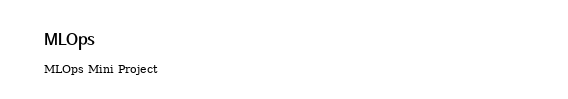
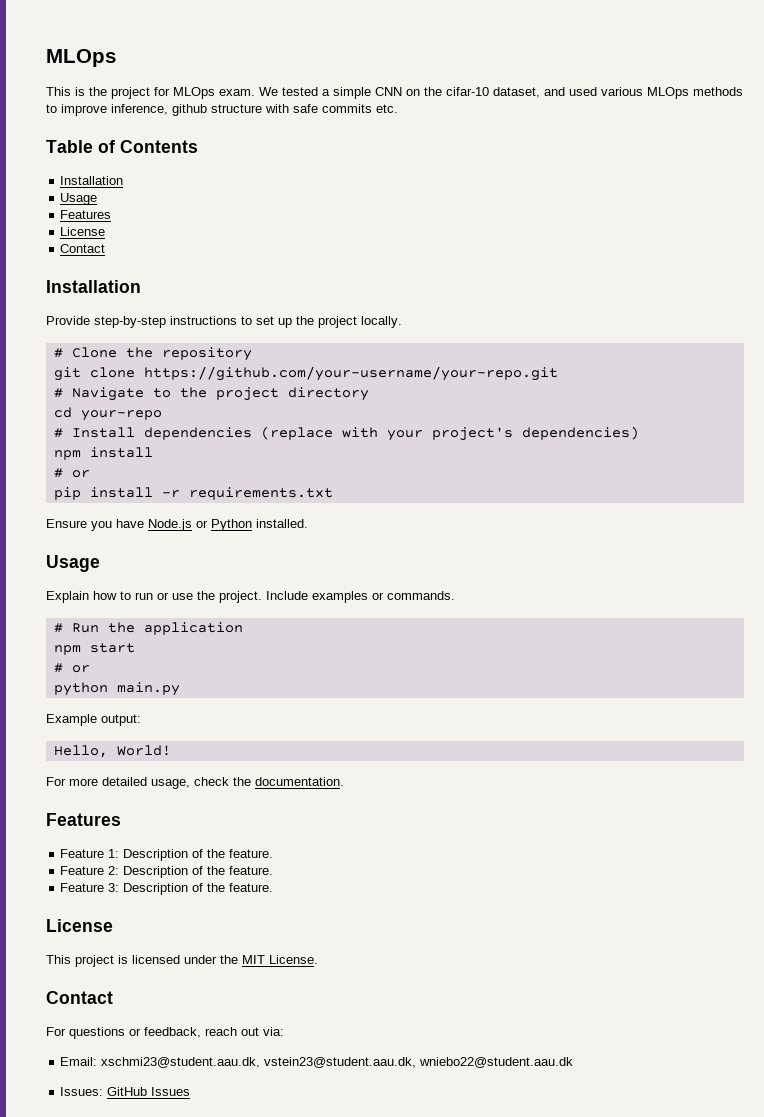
[44,65,158,75] MLOps Mini Project -> [46,87,743,99] [46,104,398,116] [46,140,198,153] [60,176,124,185] [60,193,98,205] [60,210,112,219] [60,227,106,236] [60,244,106,253] [46,280,141,293] [46,316,402,328] [53,347,252,361] [53,366,558,381] [53,387,369,401] [53,407,162,421] [53,426,639,441] [53,447,153,460] [53,468,90,478] [53,487,333,500] [46,519,308,531] [46,555,100,572] [46,591,455,603] [53,622,243,635] [53,643,135,655] [53,663,90,673] [53,682,180,696] [46,714,141,726] [53,745,171,758] [46,777,344,789] [46,813,121,826] [60,849,274,861] [60,866,274,878] [60,883,274,895] [46,919,113,932] [46,955,318,967] [46,991,113,1004] [46,1027,284,1039] [60,1057,574,1068] [60,1087,191,1096] This is the project for MLOps exam. We tested a simple CNN on the cifar-10 dataset, and used various MLOps methods to improve inference, github structure with safe commits etc. // Table of Contents // Installation // Usage // Features // License // Contact // Installation // Provide step-by-step instructions to set up the project locally. // # Clone the repository // git clone https://github.com/your-username/your-repo.git // # Navigate to the project directory // cd your-repo // # Install dependencies (replace with your project's dependencies) // npm install // # or // pip install -r requirements.txt // Ensure you have Node.js or Python installed. // Usage // Explain how to run or use the project. Include examples or commands. // # Run the application // npm start // # or // python main.py // Example output: // Hello, World! // For more detailed usage, check the documentation. // Features // Feature 1: Description of the feature. // Feature 2: Description of the feature. // Feature 3: Description of the feature. // License // This project is licensed under the MIT License. // Contact // For questions or feedback, reach out via: // Email: xschmi23@student.aau.dk, vstein23@student.aau.dk, wniebo22@student.aau.dk // Issues: GitHub Issues

